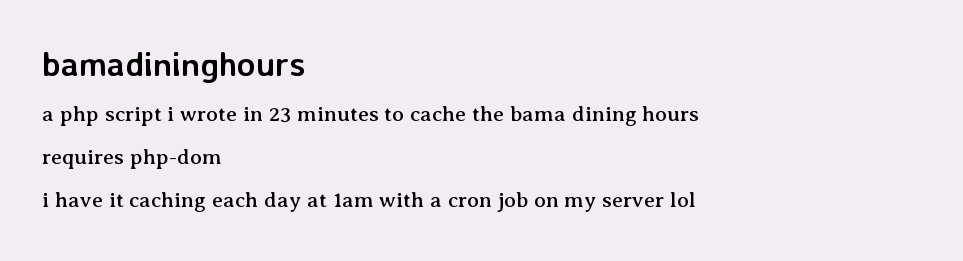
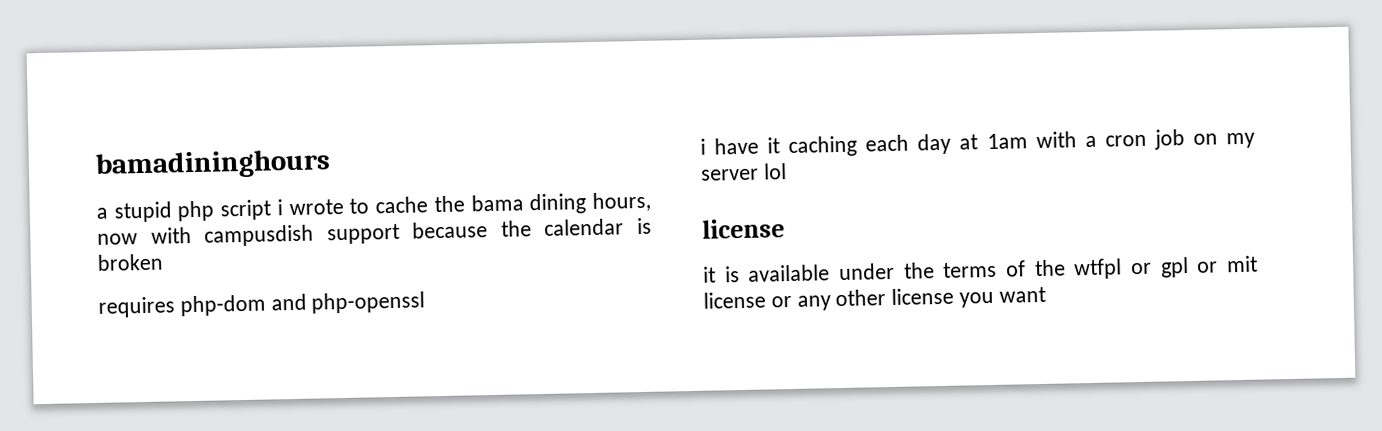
(54, 116) none -> [113,201,173,223] stupid
[243,107,379,123] in 23 minutes -> (344, 207) none
[642,106,700,121] hours -> [592,191,651,212] [97,217,652,247] [97,253,163,271] hours, now with campusdish support because the calendar is broken
(222, 159) none -> [270,291,426,314] and php-openssl
(697, 199) none -> [702,218,785,239] [703,255,1258,283] [703,286,1046,311] // license // it is available under the terms of the wtfpl or gpl or mit license or any other license you want

